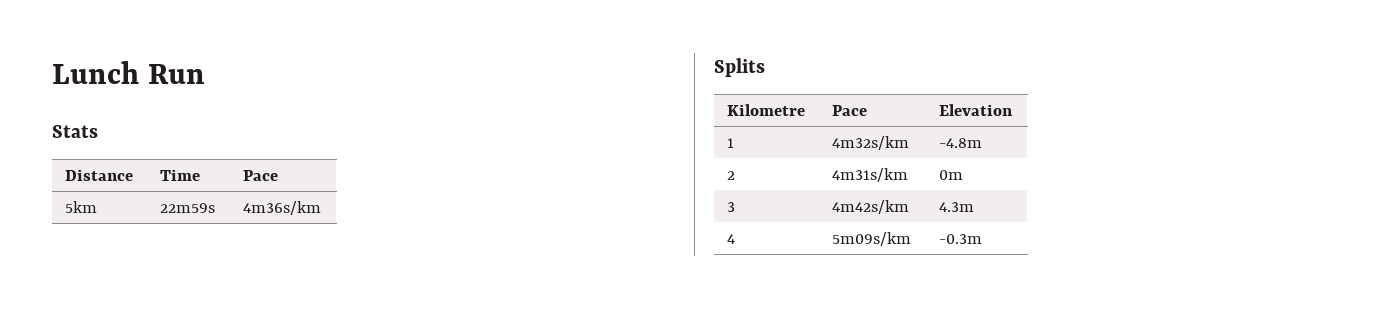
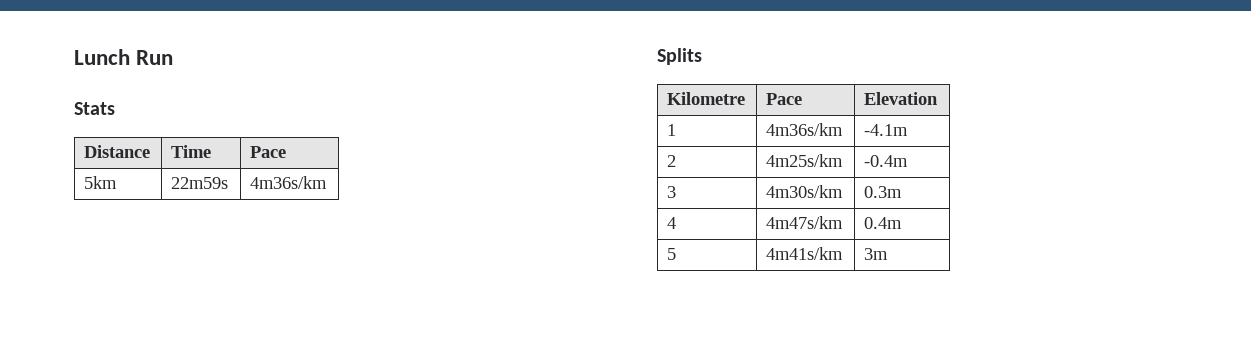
[832,136,910,150] [939,138,983,148] 4m32s/km | -4.8m -> [766,123,844,136] [864,124,909,136] 4m36s/km | -4.1m
[832,168,909,182] [939,170,964,180] 4m31s/km | 0m -> [766,154,844,167] [864,155,909,167] 4m25s/km | -0.4m
[832,200,910,214] [939,202,975,212] 4m42s/km | 4.3m -> [766,185,844,198] [864,186,903,198] 4m30s/km | 0.3m
[832,232,912,246] [939,234,983,244] 5m09s/km | -0.3m -> [766,216,844,229] [864,217,903,229] [667,248,677,260] [766,247,844,260] [864,248,889,260] 4m47s/km | 0.4m // 5 | 4m41s/km | 3m

